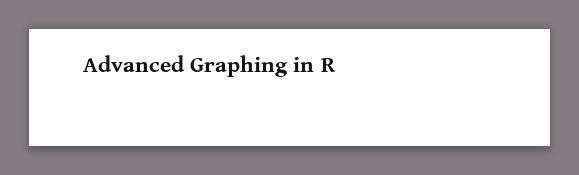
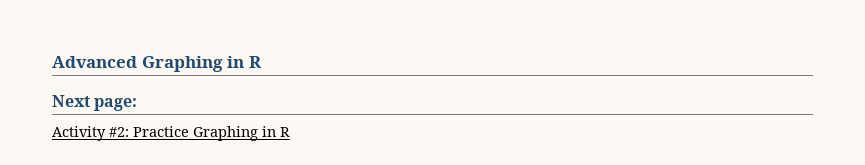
(336, 65) none -> [52,95,138,111] [52,126,290,141] // Next page: // Activity #2: Practice Graphing in R

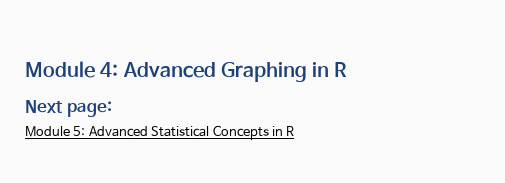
(52, 62) none -> [25,61,119,78] Module 4:
[52,126,258,141] Activity #2: Practice Graphing -> [25,125,269,140] Module 5: Advanced Statistical Concepts

